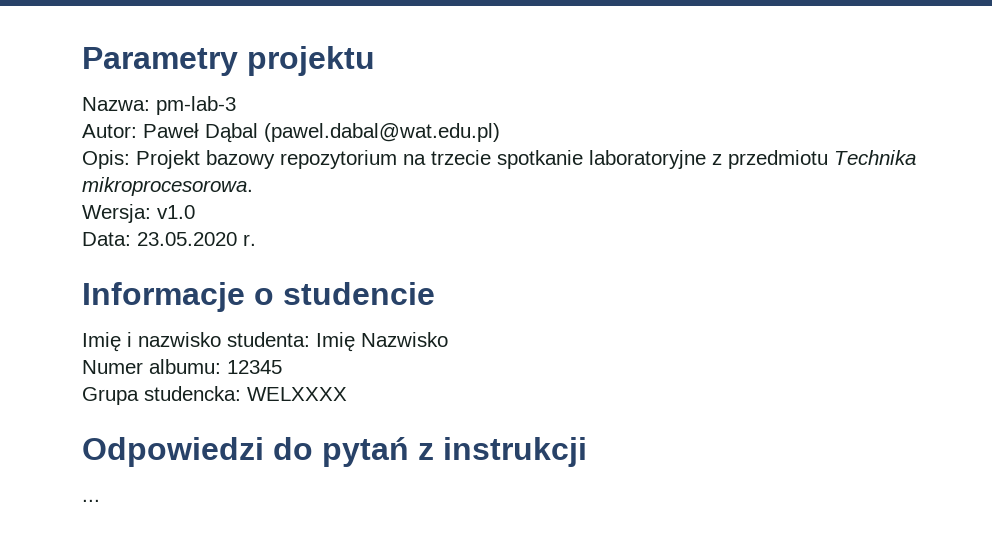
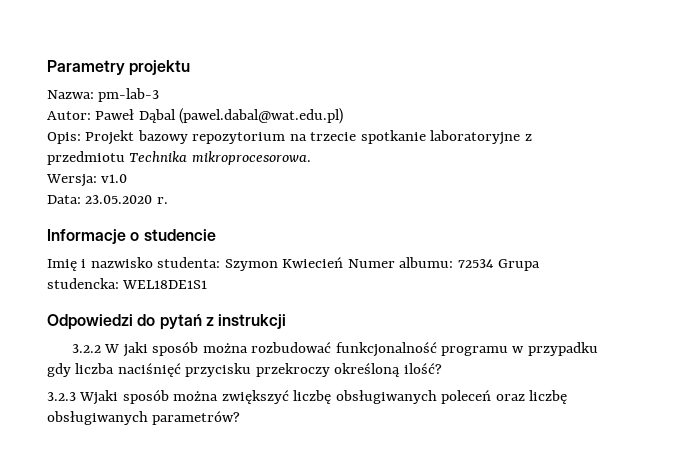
[316,332,448,352] Imię Nazwisko // -> [224,257,344,271] Szymon Kwiecień
[227,360,282,374] 12345 // -> [457,259,494,268] 72534
[247,387,347,401] WELXXXX -> [122,280,208,289] WEL18DE1S1
[82,499,100,502] ... -> [71,342,598,357] [47,363,442,377] [47,390,568,405] [47,411,241,425] 3.2.2 W jaki sposób można rozbudować funkcjonalność programu w przypadku gdy liczba naciśnięć przycisku przekroczy określoną ilość? // 3.2.3 Wjaki sposób można zwiększyć liczbę obsługiwanych poleceń oraz liczbę obsługiwanych parametrów?

